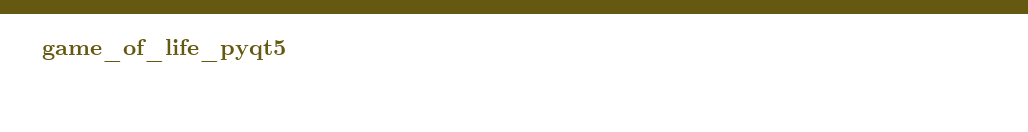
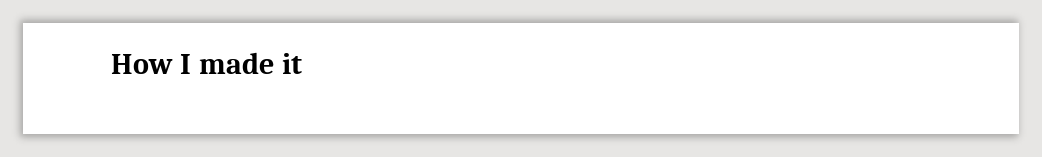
[42,39,286,62] game_of_life_pyqt5 -> [111,52,303,74] How I made it

